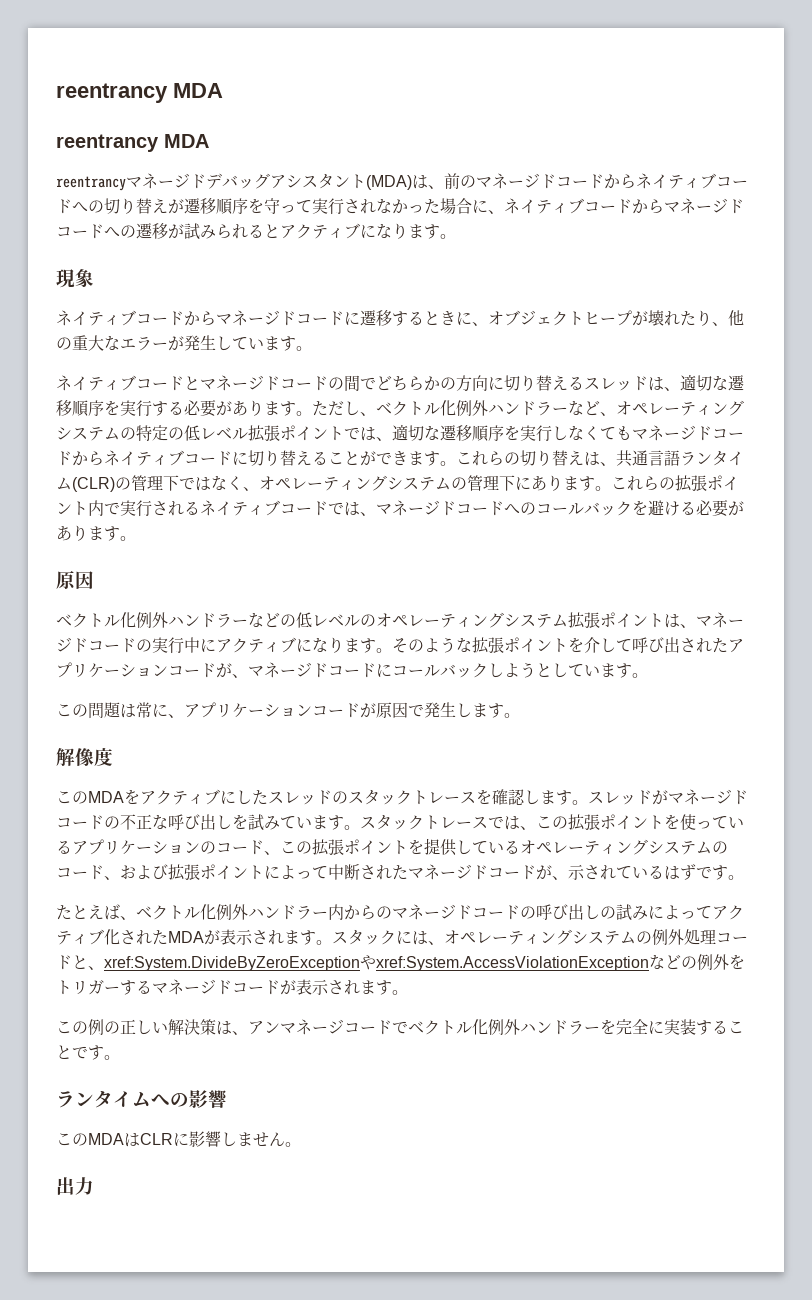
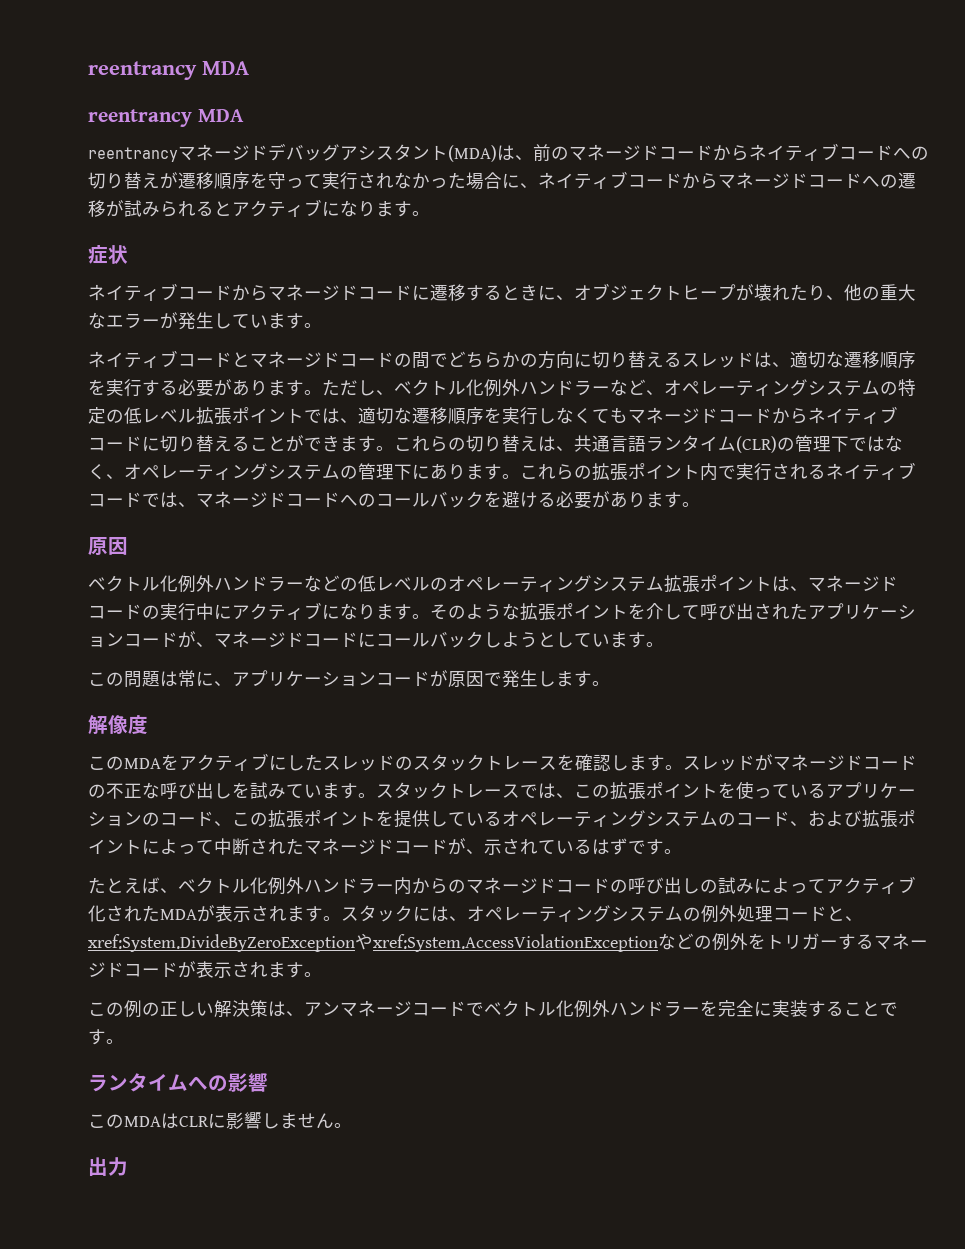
[56,269,94,288] 現象 -> [88,245,128,264] 症状

